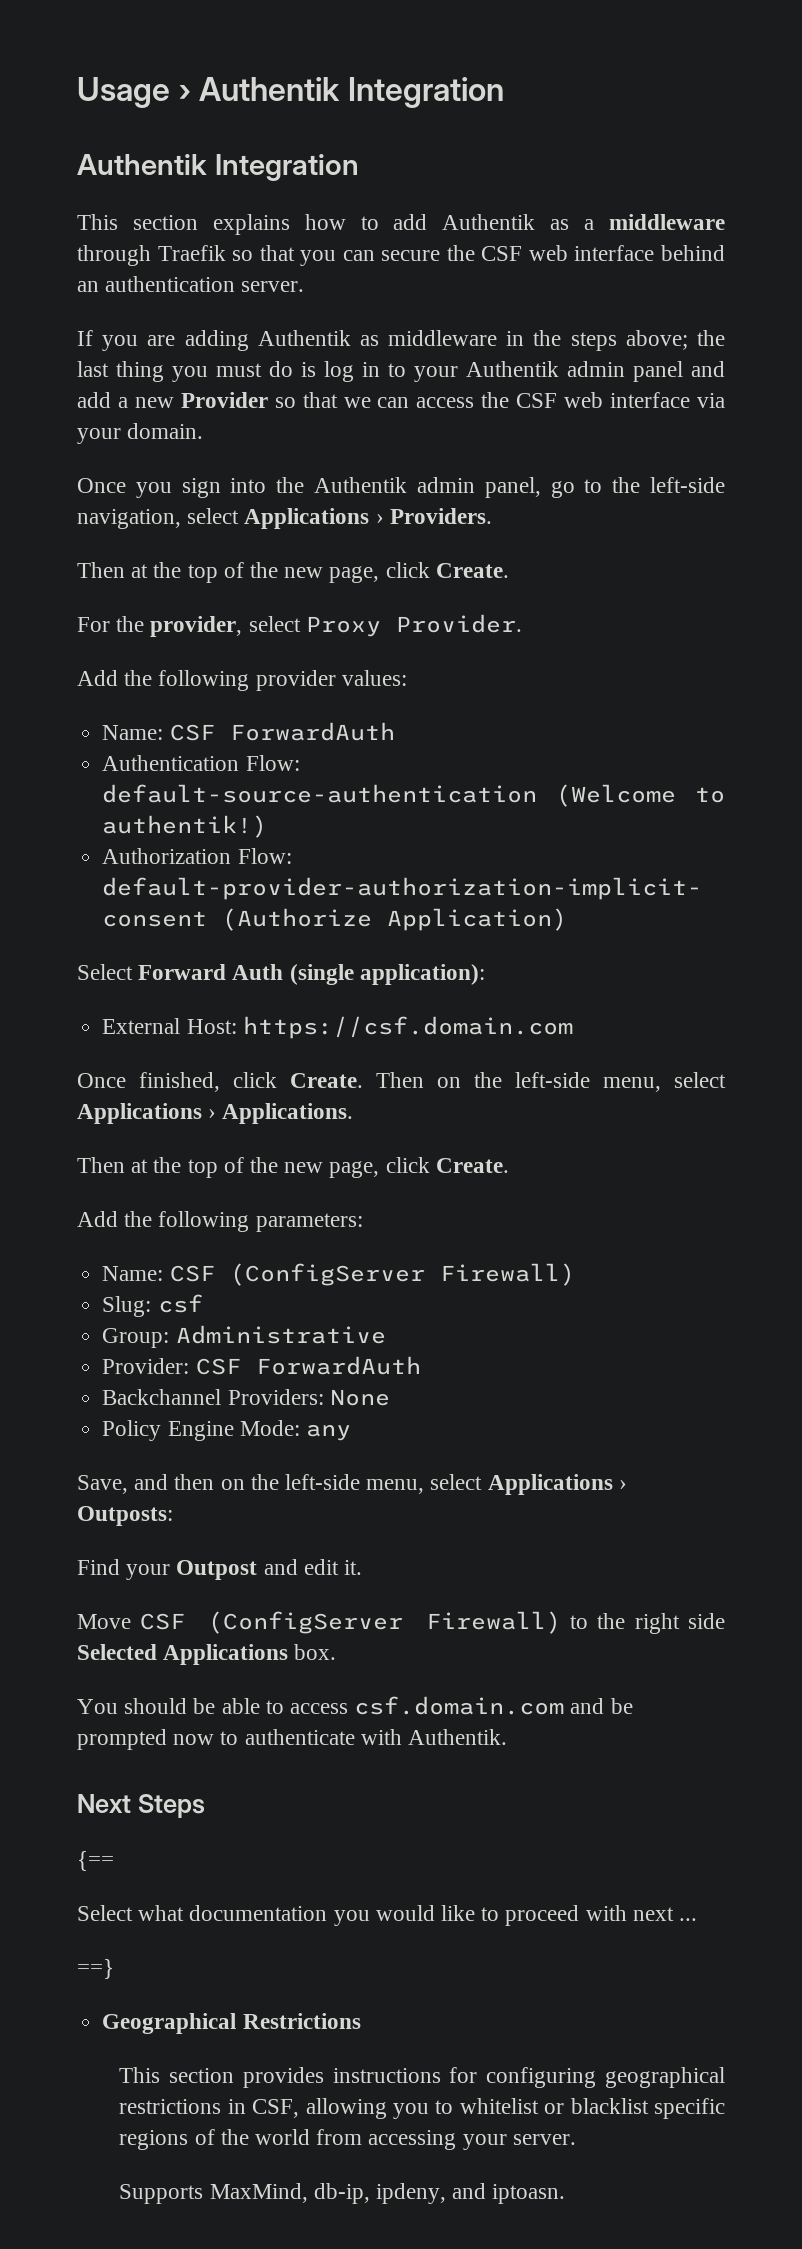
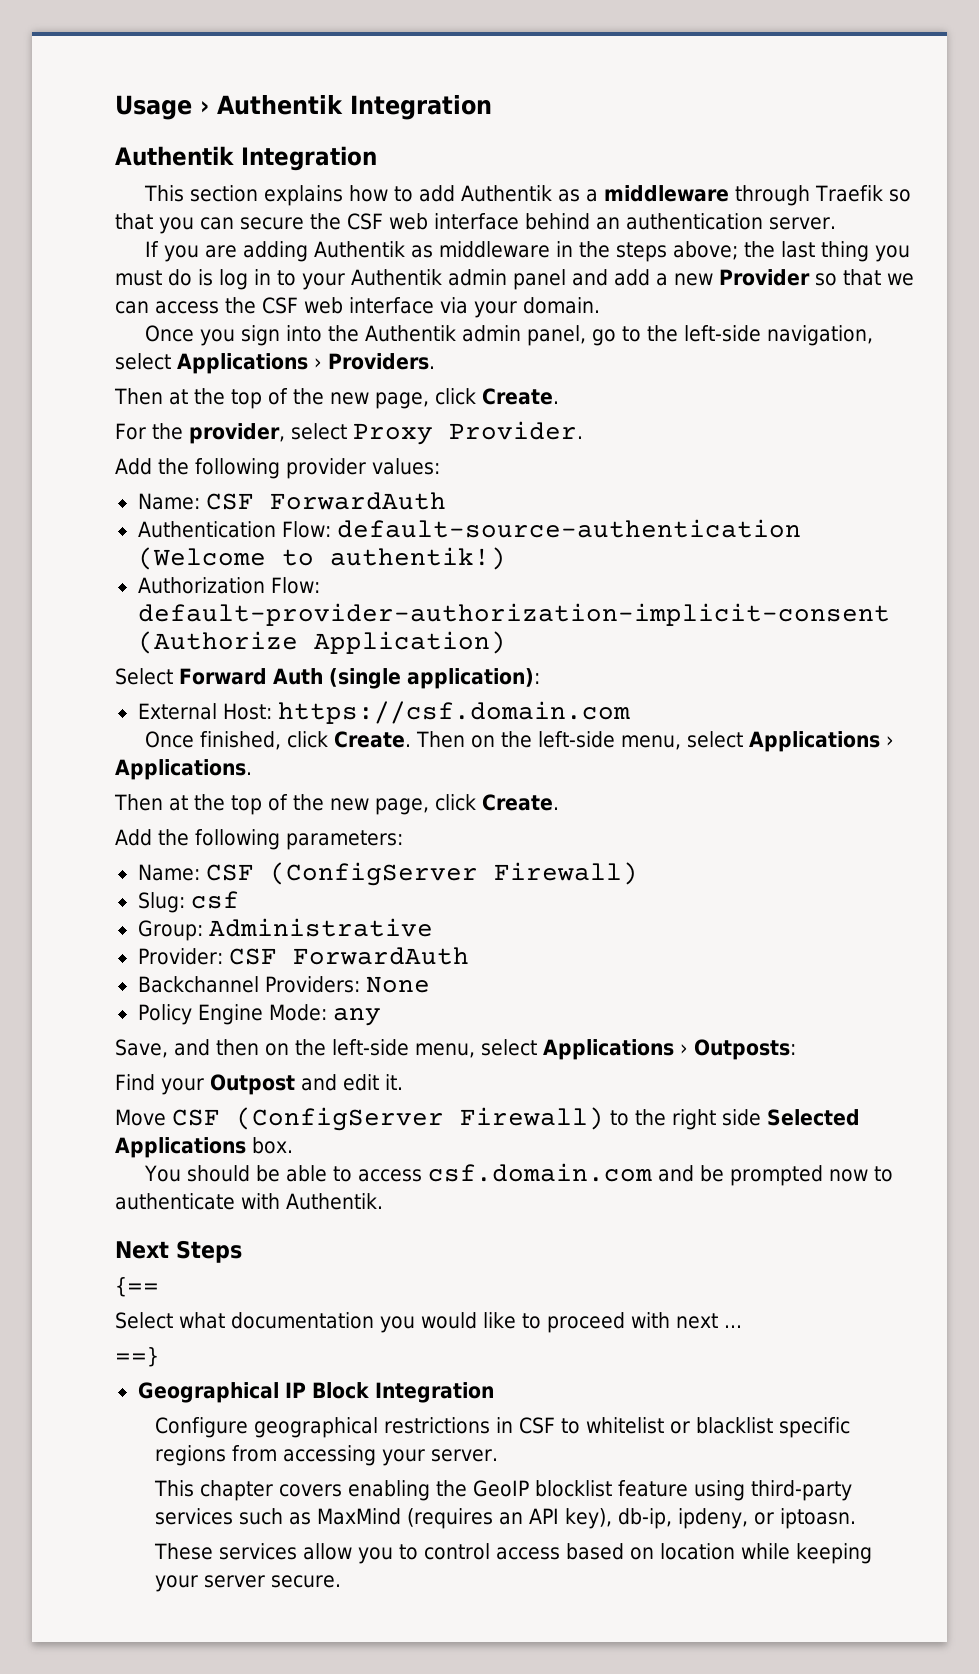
[242,2013,361,2029] [119,2067,725,2088] [119,2098,429,2119] Restrictions // This section provides instructions for configuring geographical restrictions in CSF, allowing you -> [284,1382,494,1403] [154,1417,555,1438] IP Block Integration // Configure geographical restrictions in CSF
[194,2129,310,2145] of the world -> (226, 1455) none
[119,2183,308,2204] Supports MaxMind, -> [153,1480,852,1501] [154,1508,612,1529] This chapter covers enabling the GeoIP blocklist feature using third-party services such as MaxMind (requires an API key),
[452,2183,487,2199] and -> [753,1512,774,1525] or
(566, 2194) none -> [153,1543,872,1564] [154,1575,341,1592] // These services allow you to control access based on location while keeping your server secure.

